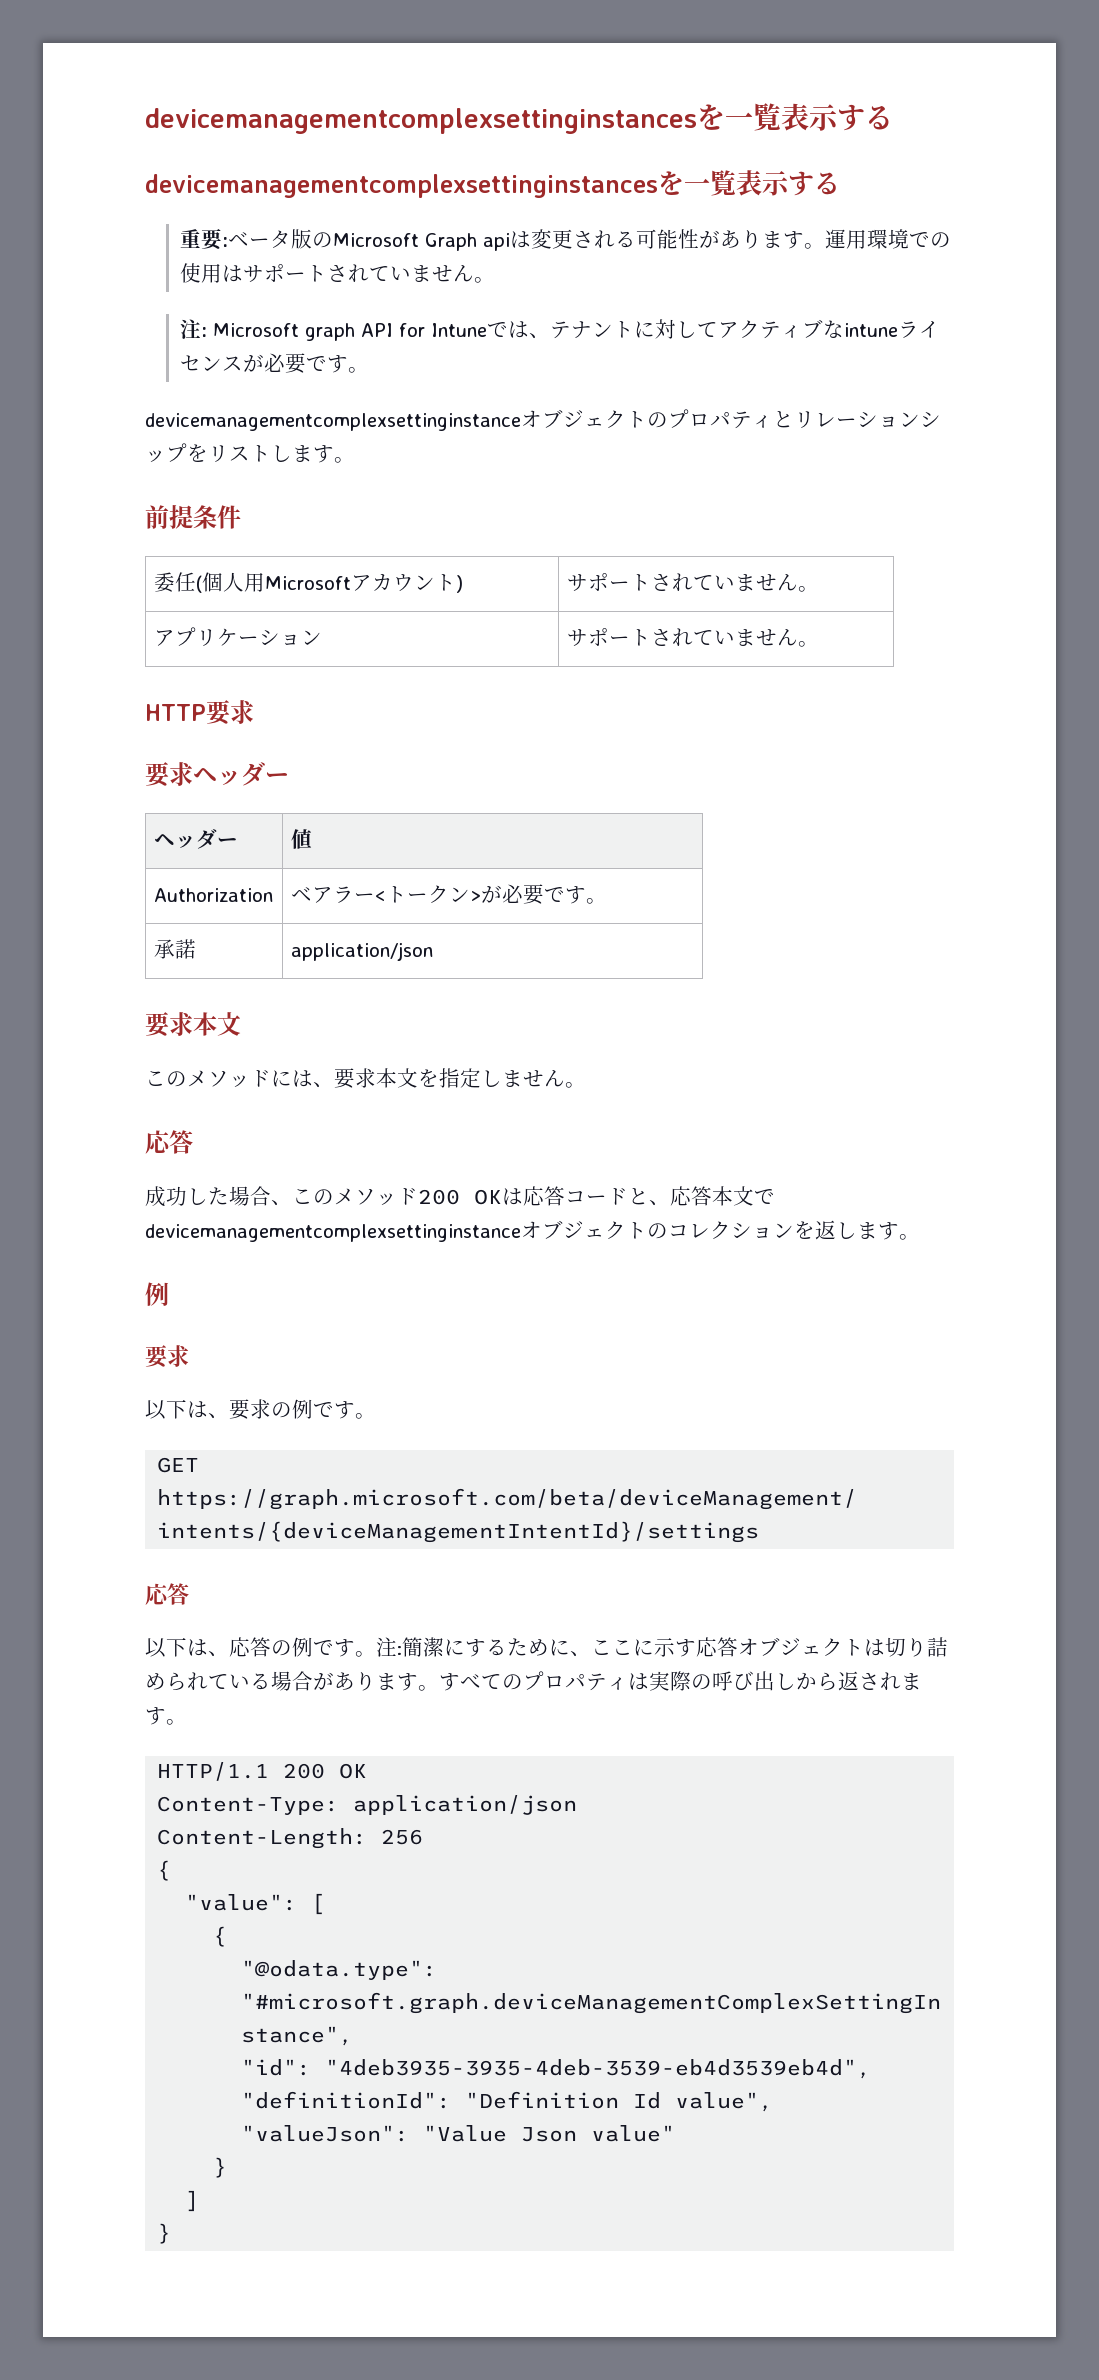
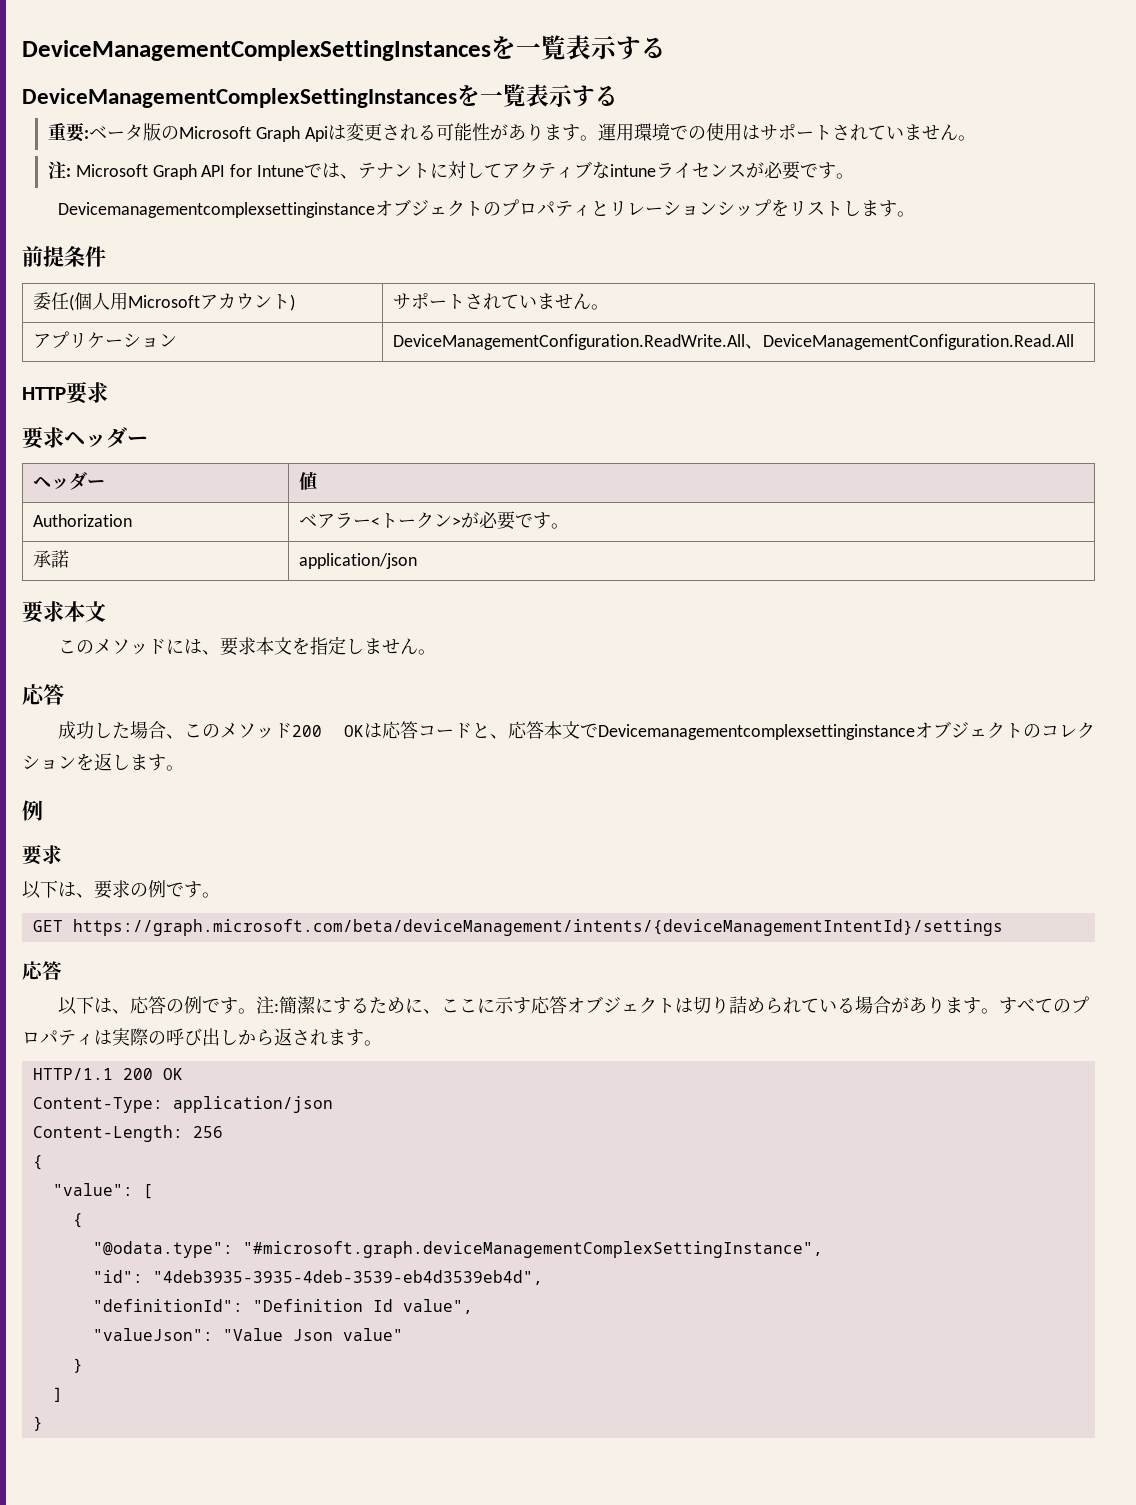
[145,103,893,134] [145,174,658,198] devicemanagementcomplexsettinginstancesを一覧表示する // devicemanagementcomplexsettinginstances -> [22,35,666,61] [22,88,457,108] DeviceManagementComplexSettingInstancesを一覧表示する // DeviceManagementComplexSettingInstances
[483,233,511,251] api -> [304,126,328,142] Api
[305,323,356,341] graph -> [152,164,197,180] Graph
[145,413,521,431] devicemanagementcomplexsettinginstance -> [58,202,376,218] Devicemanagementcomplexsettinginstance
[566,628,819,647] サポートされていません。 -> [392,334,1074,350] DeviceManagementConfiguration.ReadWrite.All、DeviceManagementConfiguration.Read.All
[145,1224,521,1242] devicemanagementcomplexsettinginstance -> [598,724,915,740] Devicemanagementcomplexsettinginstance

